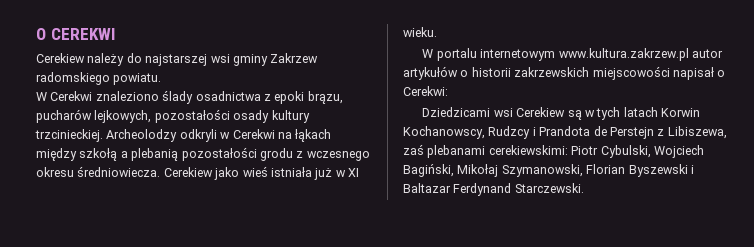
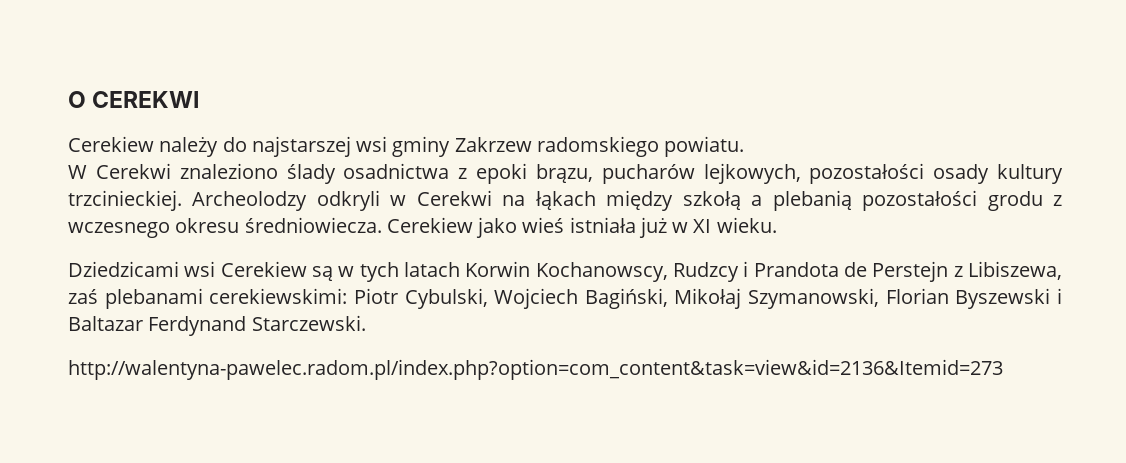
[422,48,723,61] [403,66,726,80] [403,86,448,96] // W portalu internetowym www.kultura.zakrzew.pl autor artykułów o historii zakrzewskich miejscowości napisał o Cerekwi: -> (777, 225) none
(584, 188) none -> [68,359,1003,380] // http://walentyna-pawelec.radom.pl/index.php?option=com_content&task=view&id=2136&Itemid=273

